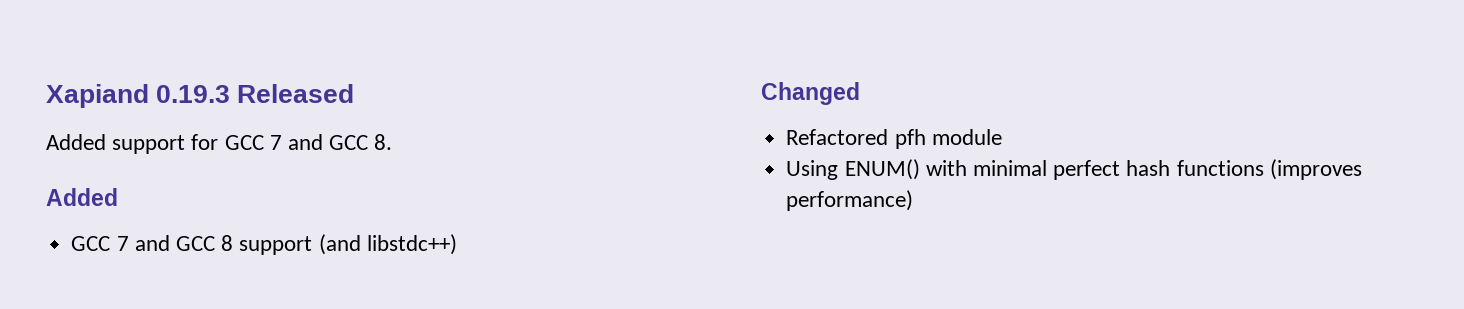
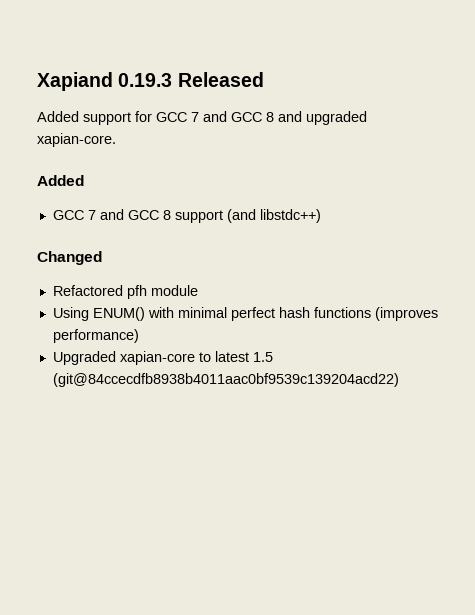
[374,134,393,150] 8. -> [266,111,367,125] [37,133,116,147] 8 and upgraded xapian-core.
(914, 200) none -> [52,351,273,365] [52,373,399,387] // Upgraded xapian-core to latest 1.5 (git@84ccecdfb8938b4011aac0bf9539c139204acd22)

